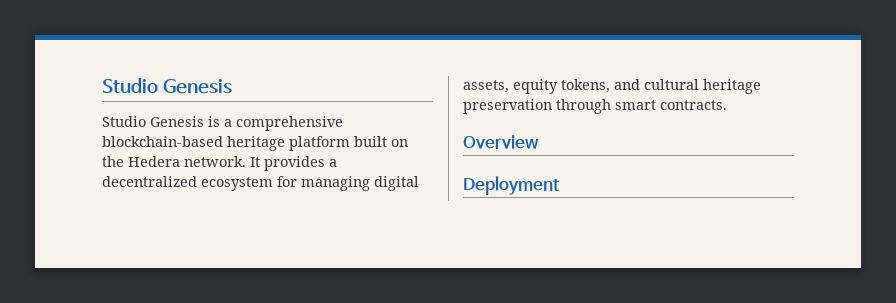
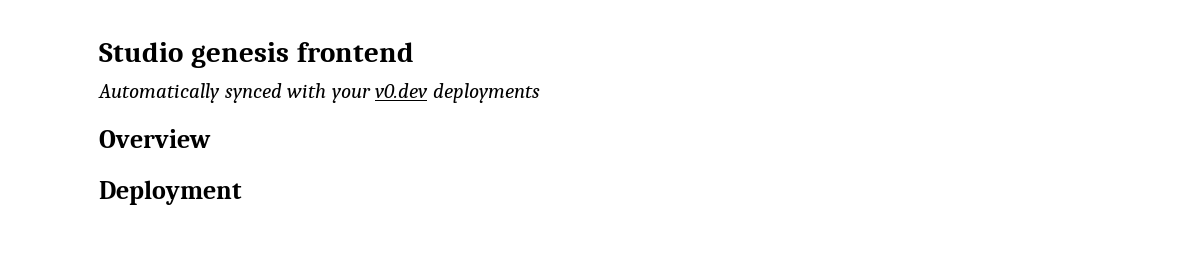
[102,78,232,94] [102,116,343,131] [102,136,408,151] [102,156,337,171] [102,176,419,191] [463,79,761,94] [463,99,727,114] Studio Genesis // Studio Genesis is a comprehensive blockchain-based heritage platform built on the Hedera network. It provides a decentralized ecosystem for managing digital assets, equity tokens, and cultural heritage preservation through smart contracts. -> [99,42,414,68] [98,83,540,103] Studio genesis frontend // Automatically synced with your v0.dev deployments

